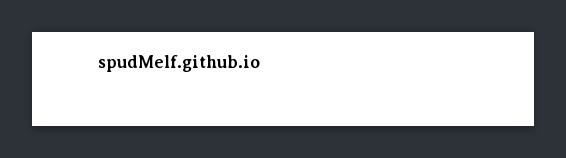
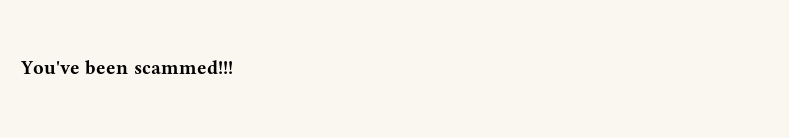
[98,55,260,72] spudMelf.github.io -> [20,60,233,75] You've been scammed!!!

